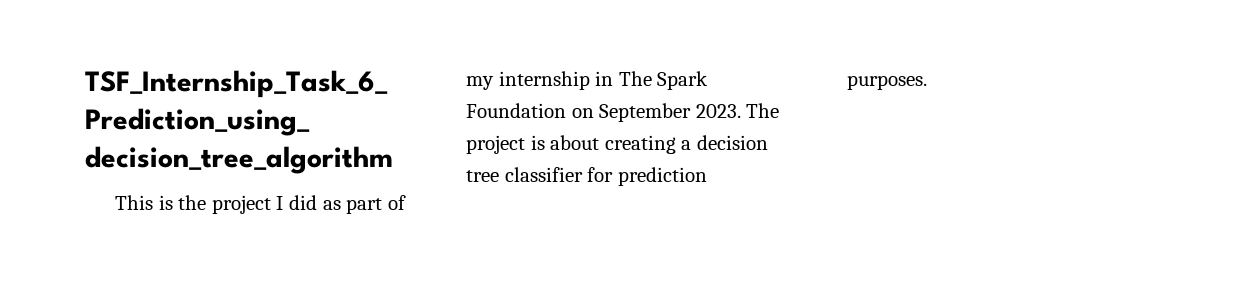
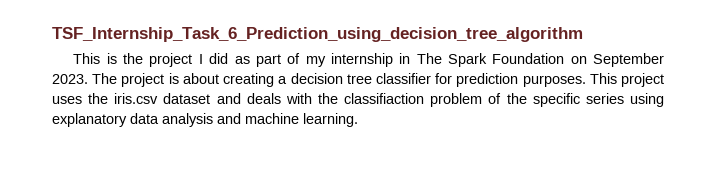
(927, 82) none -> [589,73,664,87] [52,93,664,107] [52,113,358,127] This project uses the iris.csv dataset and deals with the classifiaction problem of the specific series using explanatory data analysis and machine learning.

